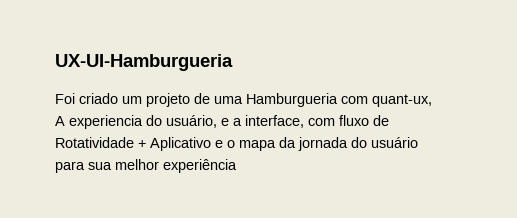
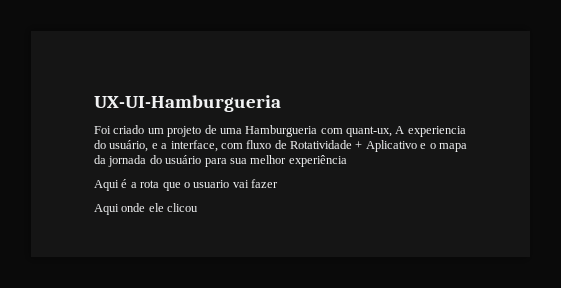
(237, 166) none -> [94,179,278,191] [94,203,199,215] // Aqui é a rota que o usuario vai fazer // Aqui onde ele clicou

